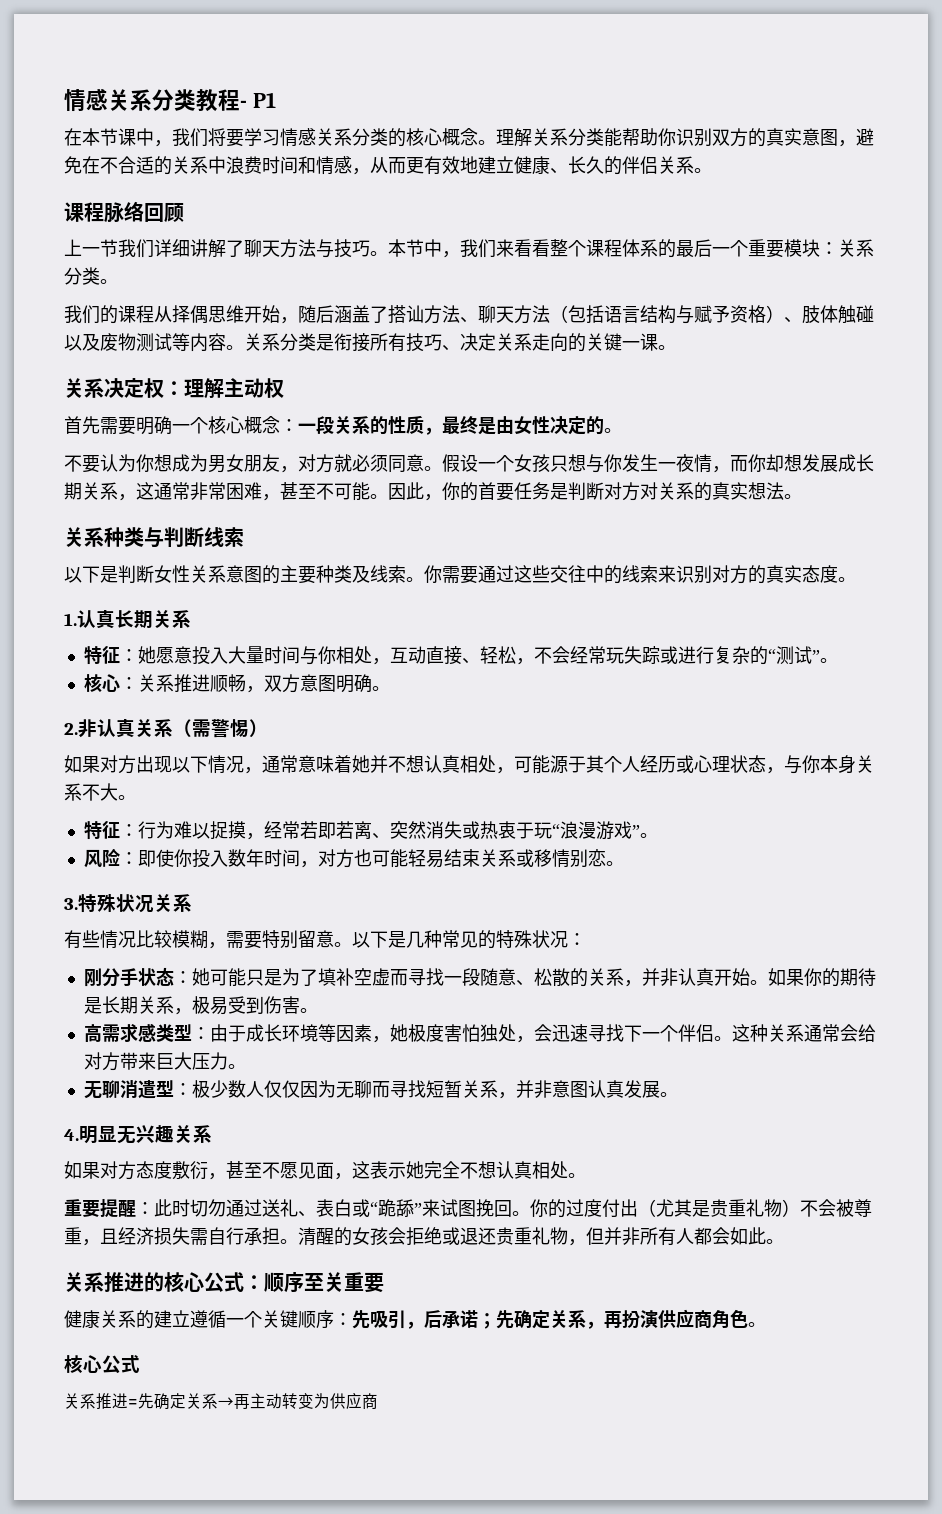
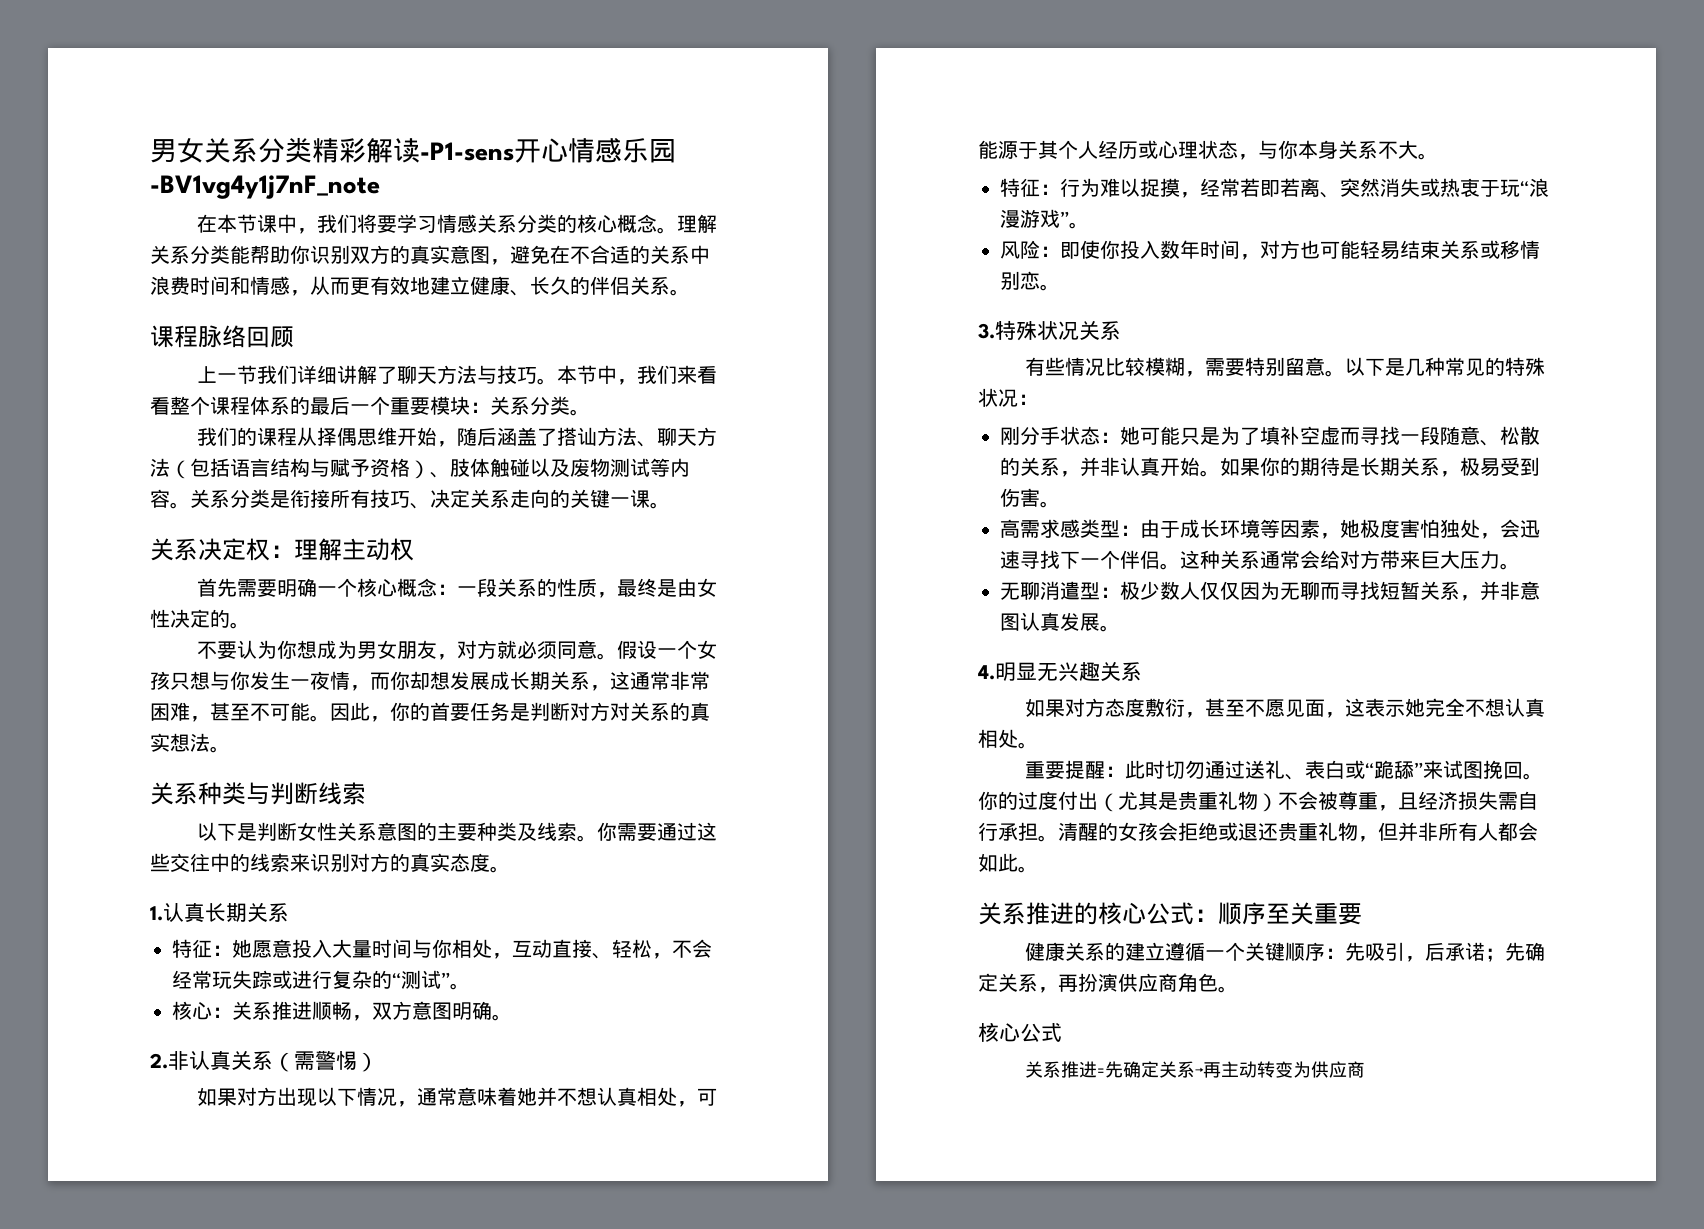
[64,88,276,112] 情感关系分类教程- P1 -> [150,137,676,163] [150,175,380,199] 男女关系分类精彩解读-P1-sens开心情感乐园-BV1vg4y1j7nF_note

